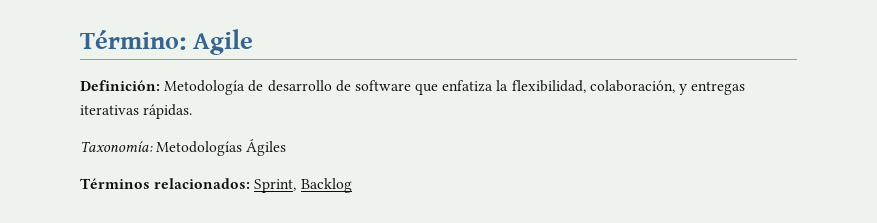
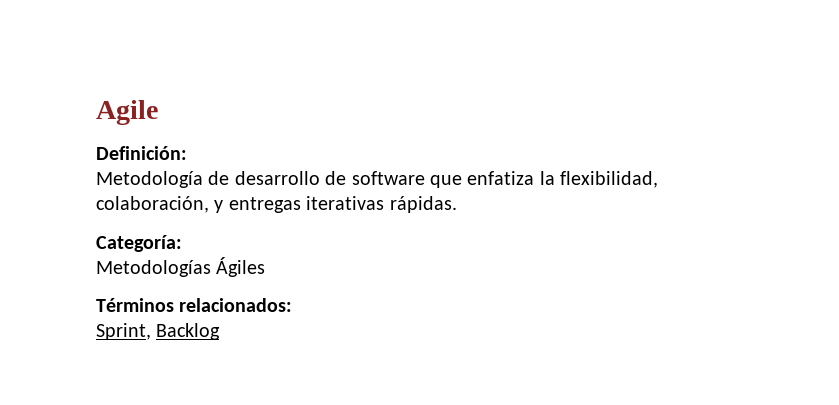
[80,30,186,50] Término: -> (96, 112) none
(160, 85) none -> (187, 153) //
[80,141,153,152] Taxonomía: -> [96,235,182,252] Categoría: //
(251, 183) none -> (293, 305) //

